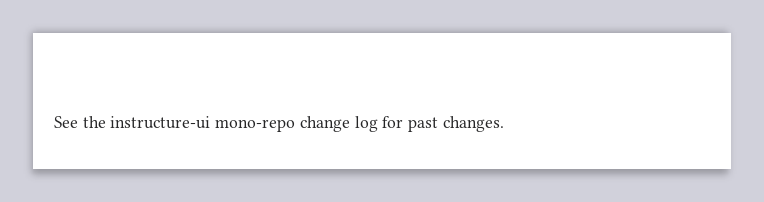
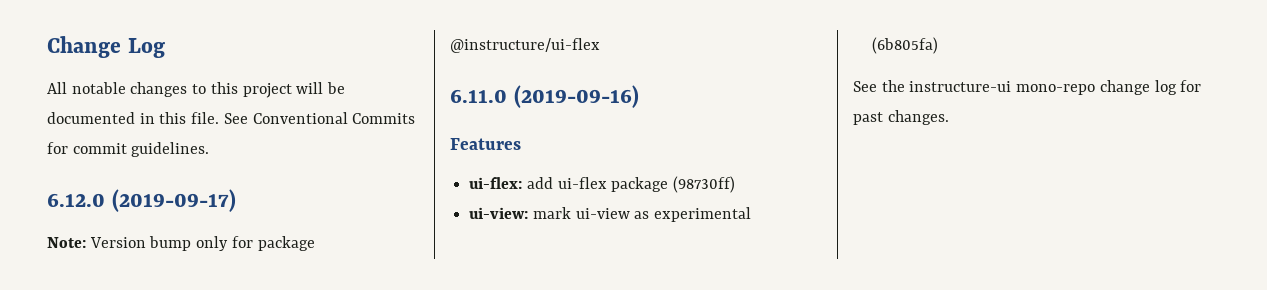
(54, 122) none -> [47,36,165,58] [47,82,346,98] [47,112,416,124] [47,142,210,157] [47,189,236,212] [47,236,315,251] [450,38,600,53] [450,85,639,108] [450,138,521,150] [469,176,736,193] [469,207,752,222] [872,37,939,54] Change Log // All notable changes to this project will be documented in this file. See Conventional Commits for commit guidelines. // 6.12.0 (2019-09-17) // Note: Version bump only for package @instructure/ui-flex // 6.11.0 (2019-09-16) // Features // ui-flex: add ui-flex package (98730ff) // ui-view: mark ui-view as experimental (6b805fa) //

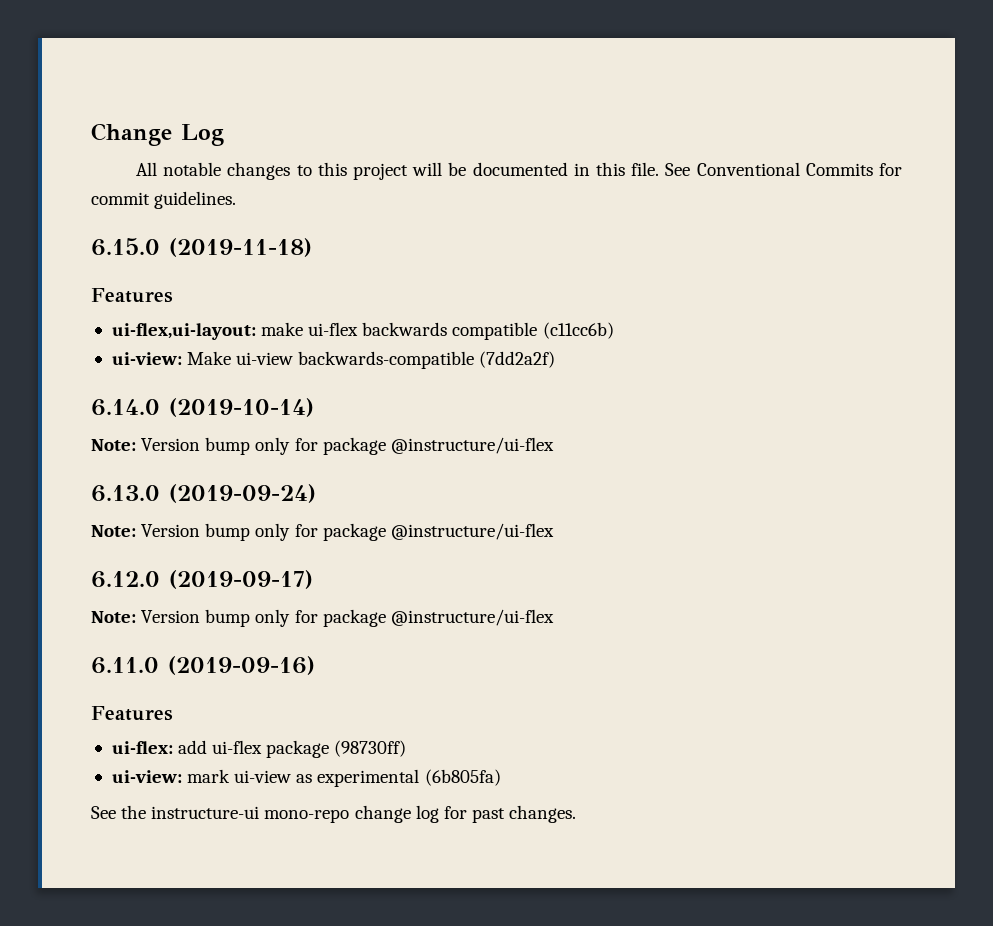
(210, 149) none -> [91,238,312,257] [91,288,173,303] [111,322,614,340] [111,351,556,369] [91,398,314,417] [91,437,554,455] [91,484,316,503] [91,523,554,541] // 6.15.0 (2019-11-18) // Features // ui-flex,ui-layout: make ui-flex backwards compatible (c11cc6b) // ui-view: Make ui-view backwards-compatible (7dd2a2f) // 6.14.0 (2019-10-14) // Note: Version bump only for package @instructure/ui-flex // 6.13.0 (2019-09-24) // Note: Version bump only for package @instructure/ui-flex

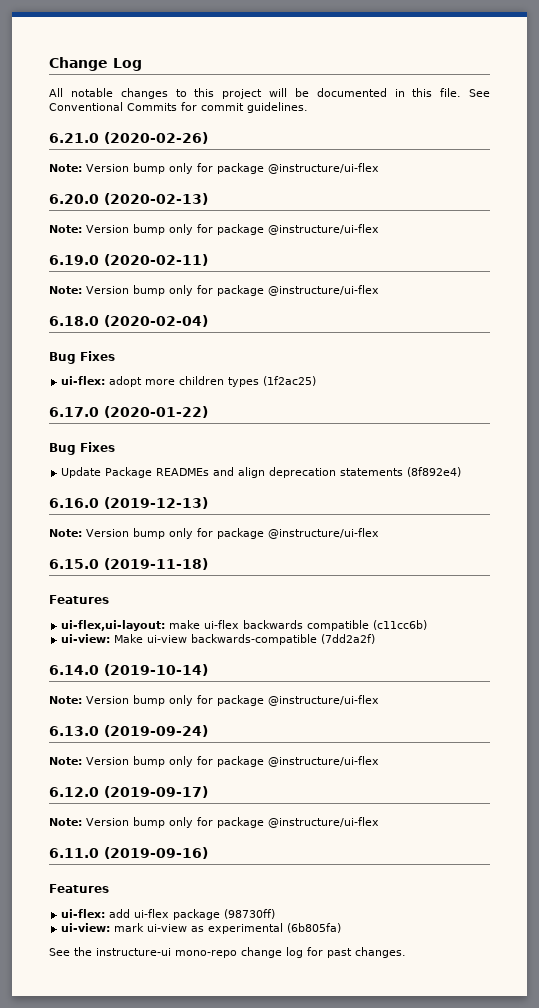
(237, 200) none -> [49,132,208,144] [49,163,379,174] [49,193,208,205] [49,224,379,235] [49,254,208,266] [49,285,379,296] [49,315,208,327] [49,351,115,364] [61,376,317,387] [49,406,208,418] [49,442,115,455] [61,467,462,478] [49,497,208,509] [49,528,379,539] // 6.21.0 (2020-02-26) // Note: Version bump only for package @instructure/ui-flex // 6.20.0 (2020-02-13) // Note: Version bump only for package @instructure/ui-flex // 6.19.0 (2020-02-11) // Note: Version bump only for package @instructure/ui-flex // 6.18.0 (2020-02-04) // Bug Fixes // ui-flex: adopt more children types (1f2ac25) // 6.17.0 (2020-01-22) // Bug Fixes // Update Package READMEs and align deprecation statements (8f892e4) // 6.16.0 (2019-12-13) // Note: Version bump only for package @instructure/ui-flex

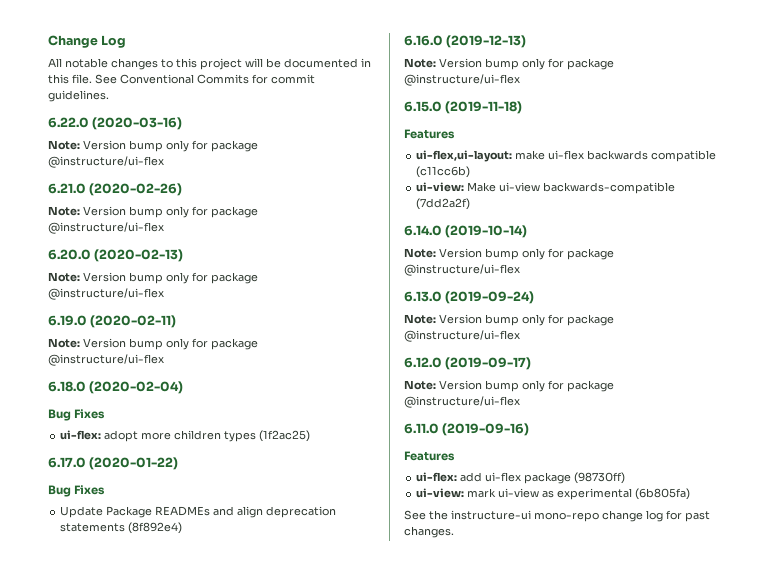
(308, 107) none -> [48,117,183,130] [48,140,258,152] [48,156,164,168] // 6.22.0 (2020-03-16) // Note: Version bump only for package @instructure/ui-flex

